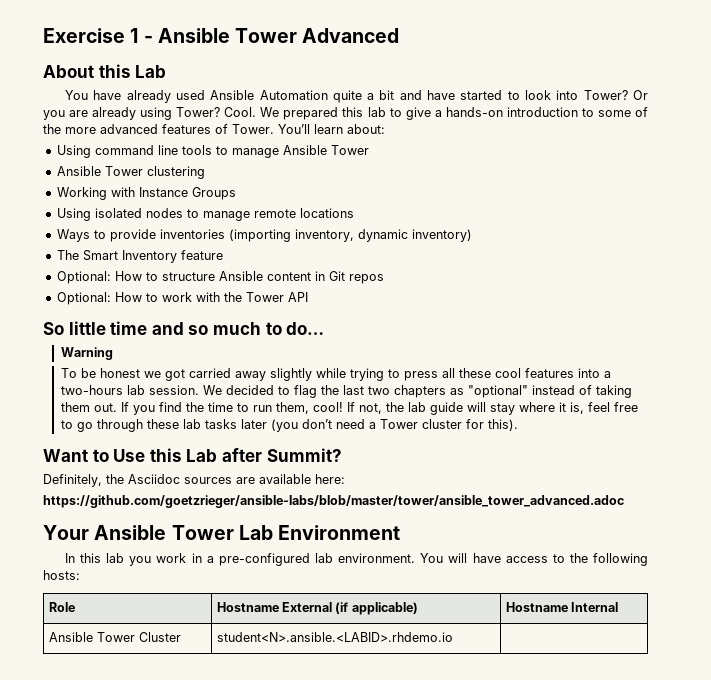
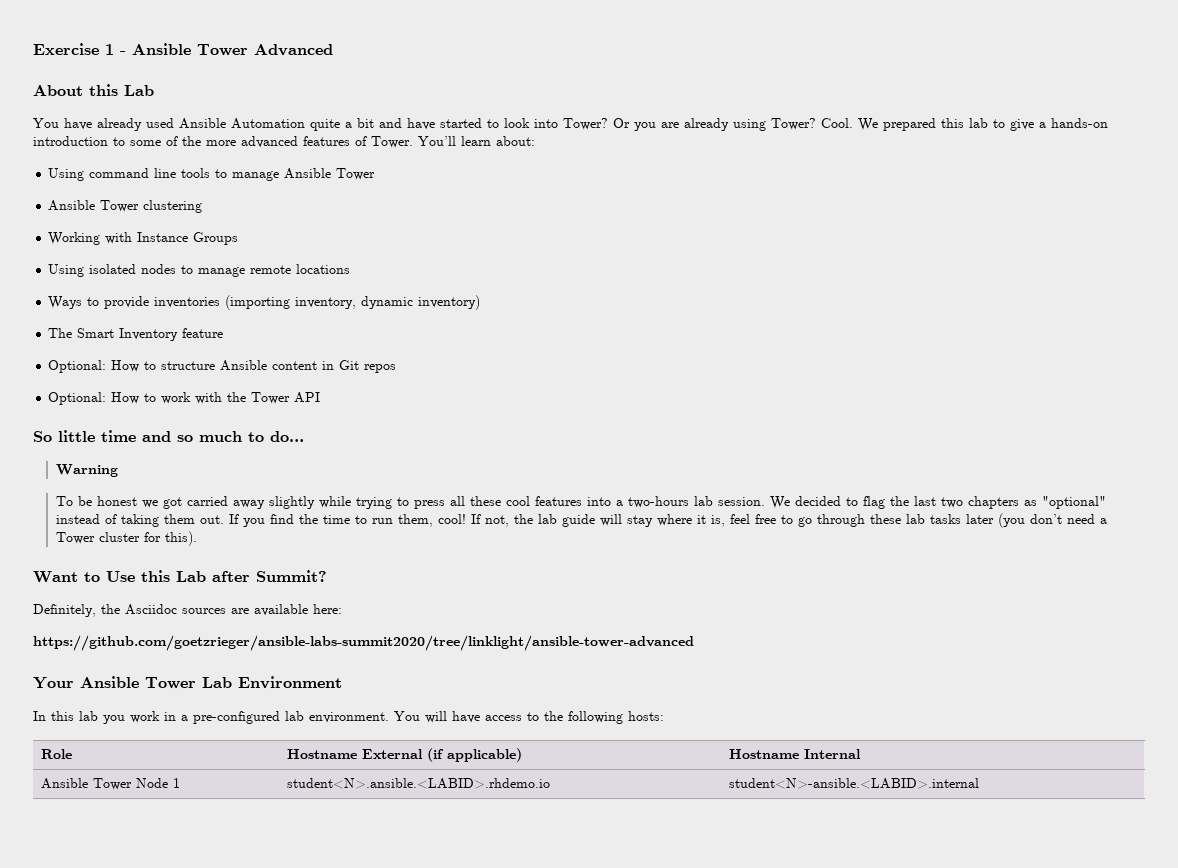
[43,495,624,508] https://github.com/goetzrieger/ansible-labs/blob/master/tower/ansible_tower_advanced.adoc -> [33,635,694,651] https://github.com/goetzrieger/ansible-labs-summit2020/tree/linklight/ansible-tower-advanced
[138,632,181,642] Cluster -> [136,778,181,788] Node 1
(453, 637) none -> [729,778,980,789] student<N>-ansible.<LABID>.internal

